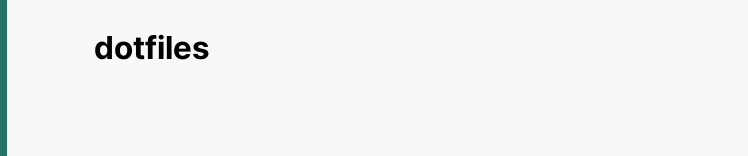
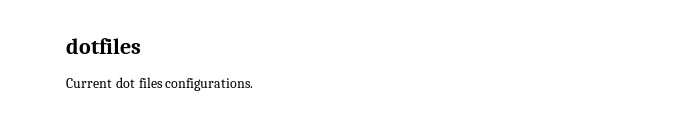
(210, 47) none -> [66,77,254,91] // Current dot files configurations.

